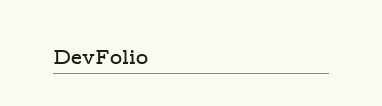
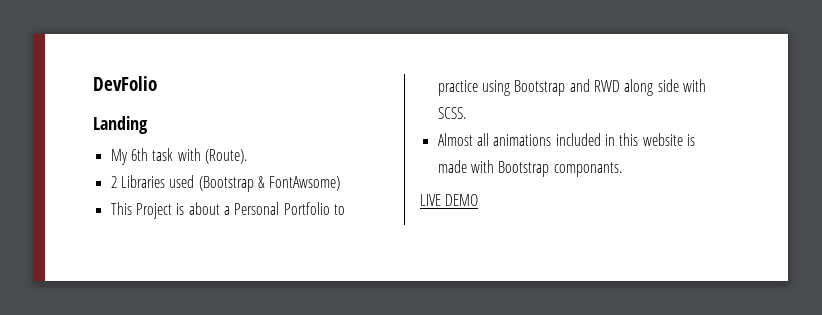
(148, 57) none -> [93,116,148,134] [110,148,247,165] [110,175,341,192] [110,202,345,219] [437,79,706,96] [437,107,466,119] [437,133,695,146] [437,160,622,177] [420,194,479,206] // Landing // My 6th task with (Route). // 2 Libraries used (Bootstrap & FontAwsome) // This Project is about a Personal Portfolio to practice using Bootstrap and RWD along side with SCSS. // Almost all animations included in this website is made with Bootstrap componants. // LIVE DEMO

